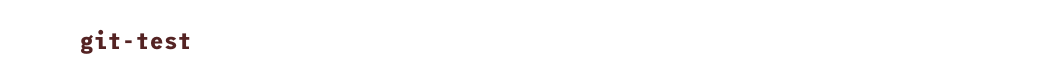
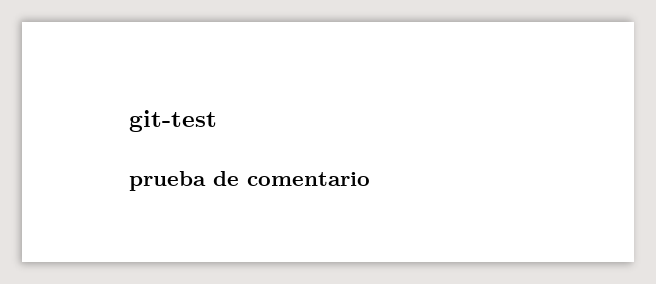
(192, 41) none -> [129,171,370,191] // prueba de comentario

